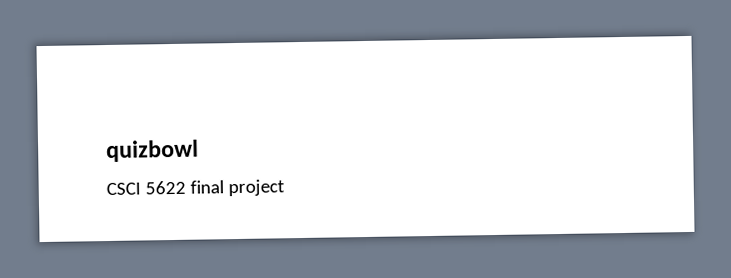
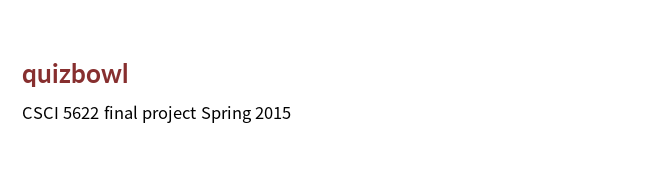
(285, 188) none -> [200,106,292,123] Spring 2015

